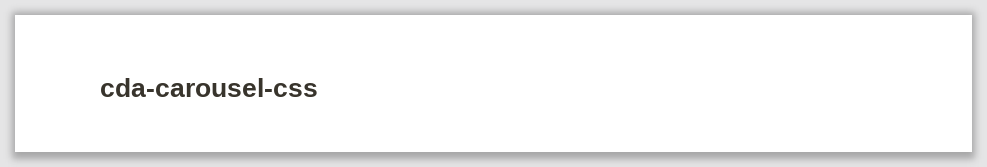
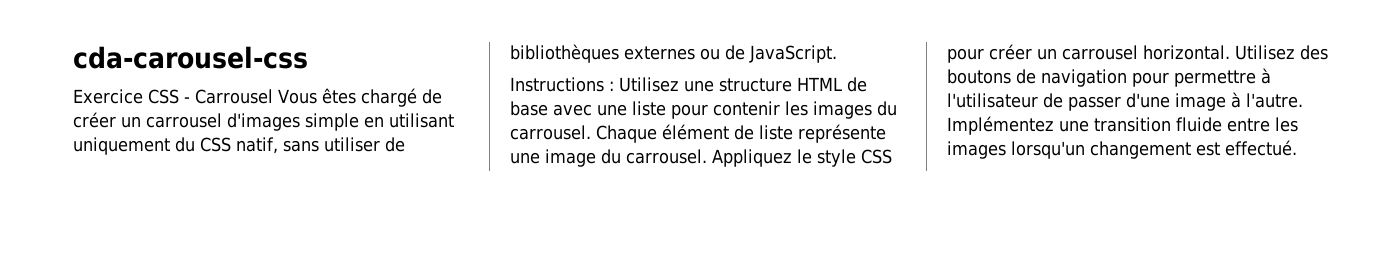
(318, 87) none -> [73,88,442,107] [73,112,454,131] [73,137,405,155] [510,44,837,63] [510,77,867,92] [510,101,897,119] [510,124,886,143] [510,149,892,167] [947,44,1328,63] [947,68,1271,87] [947,92,1303,111] [947,116,1298,135] [947,140,1297,159] // Exercice CSS - Carrousel Vous êtes chargé de créer un carrousel d'images simple en utilisant uniquement du CSS natif, sans utiliser de bibliothèques externes ou de JavaScript. // Instructions : Utilisez une structure HTML de base avec une liste pour contenir les images du carrousel. Chaque élément de liste représente une image du carrousel. Appliquez le style CSS pour créer un carrousel horizontal. Utilisez des boutons de navigation pour permettre à l'utilisateur de passer d'une image à l'autre. Implémentez une transition fluide entre les images lorsqu'un changement est effectué.

